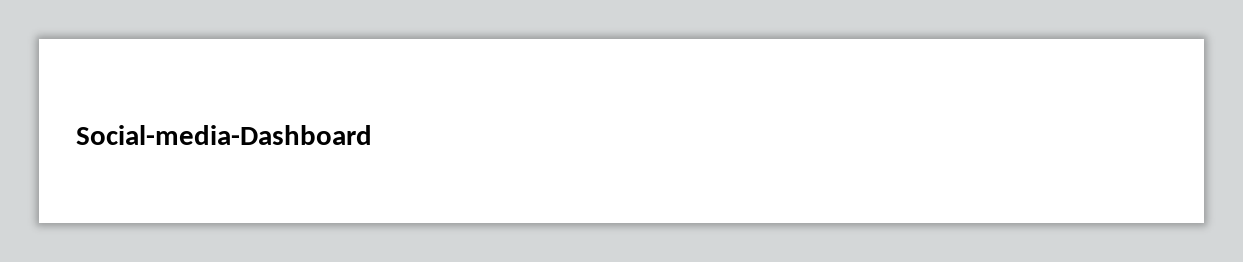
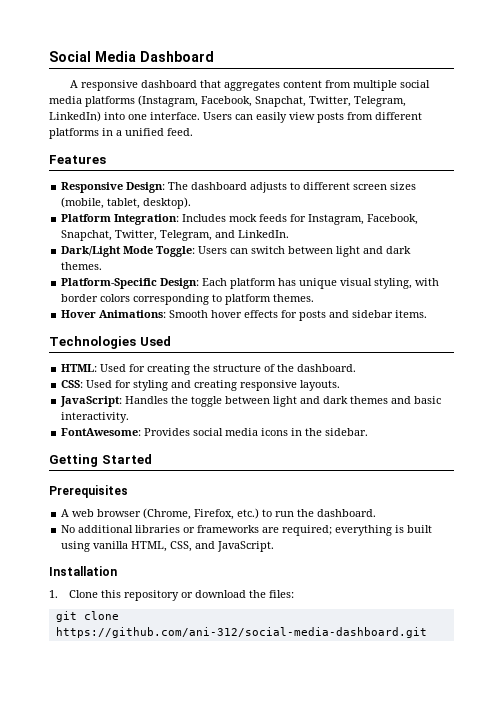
[76,125,372,145] Social-media-Dashboard -> [49,51,214,62] [69,80,430,91] [49,95,406,107] [49,111,422,123] [49,128,193,139] [49,155,106,164] [61,182,417,193] [61,197,192,209] [61,214,419,225] [61,230,290,241] [61,246,412,257] [61,262,103,270] [61,278,440,289] [61,294,315,305] [61,310,428,321] [49,336,171,349] [61,364,357,375] [61,380,341,391] [60,396,442,407] [61,412,130,423] [61,428,369,436] [49,454,152,467] [49,485,128,498] [61,508,377,520] [61,525,433,536] [61,541,275,552] [49,566,117,576] [49,590,294,601] [55,611,119,622] [55,627,427,638] Social Media Dashboard // A responsive dashboard that aggregates content from multiple social media platforms (Instagram, Facebook, Snapchat, Twitter, Telegram, LinkedIn) into one interface. Users can easily view posts from different platforms in a unified feed. // Features // Responsive Design: The dashboard adjusts to different screen sizes (mobile, tablet, desktop). // Platform Integration: Includes mock feeds for Instagram, Facebook, Snapchat, Twitter, Telegram, and LinkedIn. // Dark/Light Mode Toggle: Users can switch between light and dark themes. // Platform-Specific Design: Each platform has unique visual styling, with border colors corresponding to platform themes. // Hover Animations: Smooth hover effects for posts and sidebar items. // Technologies Used // HTML: Used for creating the structure of the dashboard. // CSS: Used for styling and creating responsive layouts. // JavaScript: Handles the toggle between light and dark themes and basic interactivity. // FontAwesome: Provides social media icons in the sidebar. // Getting Started // Prerequisites // A web browser (Chrome, Firefox, etc.) to run the dashboard. // No additional libraries or frameworks are required; everything is built using vanilla HTML, CSS, and JavaScript. // Installation // 1. Clone this repository or download the files: // git clone https://github.com/ani-312/social-media-dashboard.git

